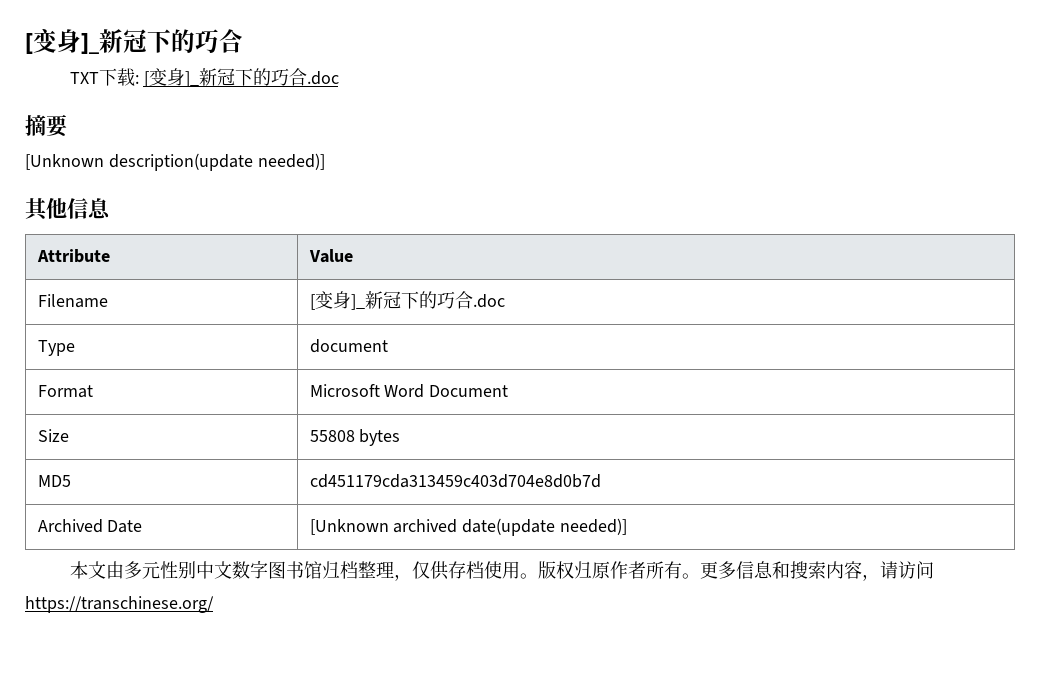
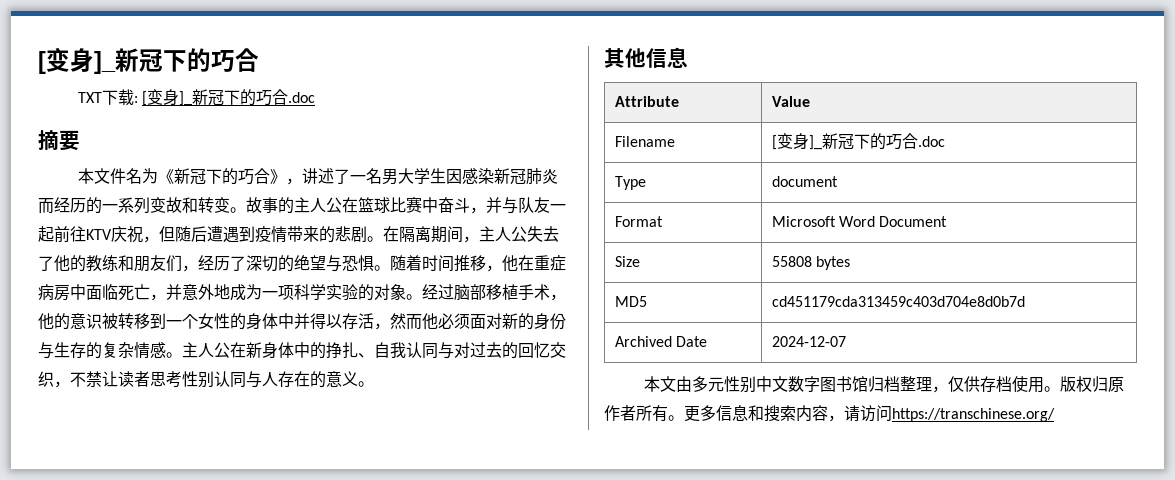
[25,153,325,171] [Unknown description(update needed)] -> [77,168,558,185] [38,196,566,214] [38,226,559,243] [38,255,566,272] [38,284,566,301] [38,313,566,330] [38,342,566,359] [38,371,374,388] 本文件名为《新冠下的巧合》，讲述了一名男大学生因感染新冠肺炎而经历的一系列变故和转变。故事的主人公在篮球比赛中奋斗，并与队友一起前往KTV庆祝，但随后遭遇到疫情带来的悲剧。在隔离期间，主人公失去了他的教练和朋友们，经历了深切的绝望与恐惧。随着时间推移，他在重症病房中面临死亡，并意外地成为一项科学实验的对象。经过脑部移植手术，他的意识被转移到一个女性的身体中并得以存活，然而他必须面对新的身份与生存的复杂情感。主人公在新身体中的挣扎、自我认同与对过去的回忆交织，不禁让读者思考性别认同与人存在的意义。
[309,518,628,536] [Unknown archived date(update needed)] -> [771,336,846,347] 2024-12-07

